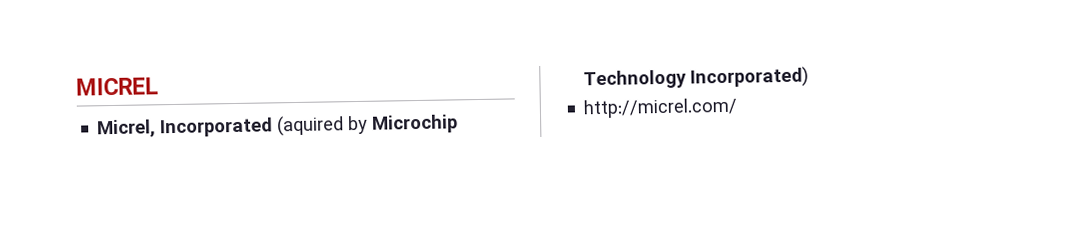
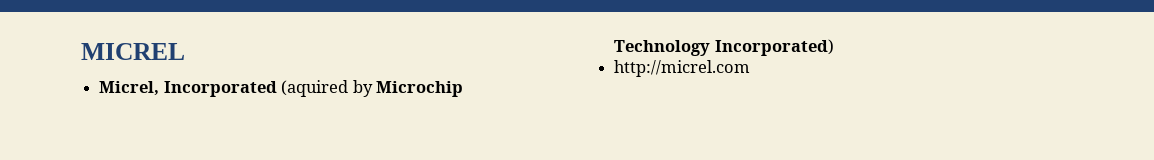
[583,97,739,119] http://micrel.com/ -> [614,60,751,77] http://micrel.com

